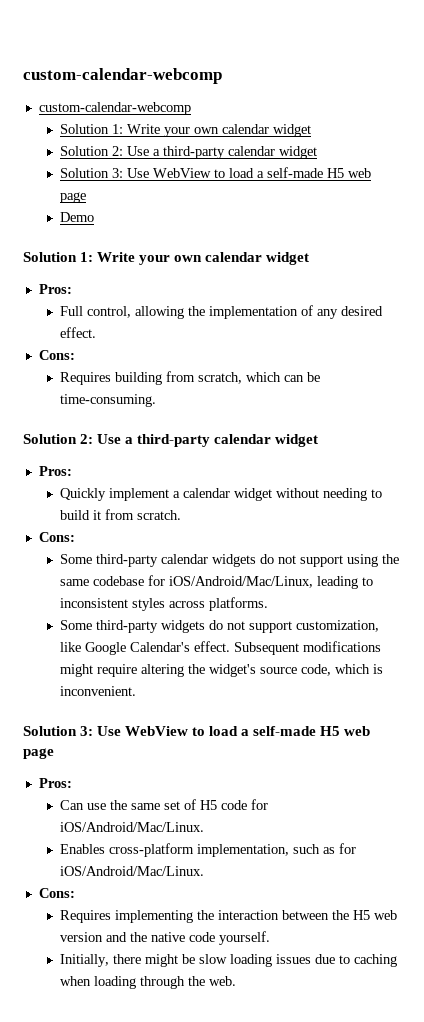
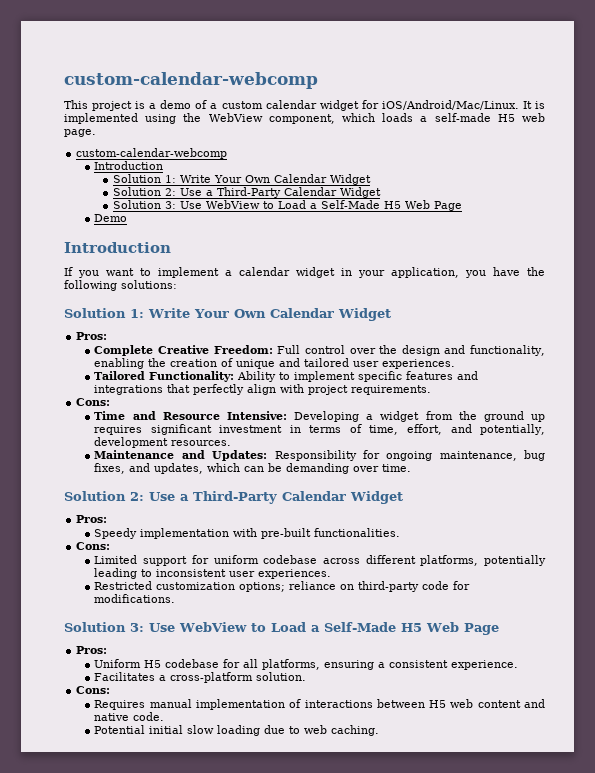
[23,68,222,84] [38,102,191,115] [60,124,312,137] [60,146,318,159] [60,167,372,178] [60,192,87,203] [60,212,95,222] [23,252,310,265] [38,284,72,294] [60,305,384,319] [60,327,97,338] [38,350,75,360] [60,371,321,385] [60,394,157,407] [23,434,319,447] [38,466,72,476] [60,488,383,501] [60,509,182,520] [38,532,75,542] [60,554,400,567] [60,575,374,589] [60,597,269,611] [60,620,380,633] [60,641,382,655] [60,664,384,677] [60,686,137,696] [23,726,371,736] [23,748,54,759] [38,778,72,788] [60,799,269,810] [60,822,205,832] [60,843,357,857] [60,866,205,876] [38,888,75,898] [60,910,398,923] [60,931,271,945] [60,954,196,967] custom-calendar-webcomp // custom-calendar-webcomp // Solution 1: Write your own calendar widget // Solution 2: Use a third-party calendar widget // Solution 3: Use WebView to load a self-made H5 web page // Demo // Solution 1: Write your own calendar widget // Pros: // Full control, allowing the implementation of any desired effect. // Cons: // Requires building from scratch, which can be time-consuming. // Solution 2: Use a third-party calendar widget // Pros: // Quickly implement a calendar widget without needing to build it from scratch. // Cons: // Some third-party calendar widgets do not support using the same codebase for iOS/Android/Mac/Linux, leading to inconsistent styles across platforms. // Some third-party widgets do not support customization, like Google Calendar's effect. Subsequent modifications might require altering the widget's source code, which is inconvenient. // Solution 3: Use WebView to load a self-made H5 web page // Pros: // Can use the same set of H5 code for iOS/Android/Mac/Linux. // Enables cross-platform implementation, such as for iOS/Android/Mac/Linux. // Cons: // Requires implementing the interaction between the H5 web version and the native code yourself. // Initially, there might be -> [64,72,318,89] [64,100,545,111] [64,113,545,124] [64,129,96,137] [76,148,228,159] [94,161,164,170] [112,174,371,185] [112,187,381,198] [112,200,462,211] [94,214,128,222] [64,242,171,253] [64,267,545,278] [64,280,177,291] [64,308,391,321] [76,332,108,340] [94,345,546,356] [94,358,456,369] [94,371,479,382] [94,384,432,395] [76,398,111,406] [94,411,545,422] [94,424,546,435] [94,437,232,448] [94,450,545,461] [94,463,412,474] [64,491,403,504] [76,515,108,523] [94,528,401,539] [76,542,111,550] [94,555,546,566] [94,568,332,579] [94,581,471,592] [94,594,176,603] [64,622,499,635] [76,646,108,654] [94,659,519,670] [94,672,307,683] [76,686,111,694] [94,699,546,710] [94,712,165,721] [94,725,184,734] custom-calendar-webcomp // This project is a demo of a custom calendar widget for iOS/Android/Mac/Linux. It is implemented using the WebView component, which loads a self-made H5 web page. // custom-calendar-webcomp // Introduction // Solution 1: Write Your Own Calendar Widget // Solution 2: Use a Third-Party Calendar Widget // Solution 3: Use WebView to Load a Self-Made H5 Web Page // Demo // Introduction // If you want to implement a calendar widget in your application, you have the following solutions: // Solution 1: Write Your Own Calendar Widget // Pros: // Complete Creative Freedom: Full control over the design and functionality, enabling the creation of unique and tailored user experiences. // Tailored Functionality: Ability to implement specific features and integrations that perfectly align with project requirements. // Cons: // Time and Resource Intensive: Developing a widget from the ground up requires significant investment in terms of time, effort, and potentially, development resources. // Maintenance and Updates: Responsibility for ongoing maintenance, bug fixes, and updates, which can be demanding over time. // Solution 2: Use a Third-Party Calendar Widget // Pros: // Speedy implementation with pre-built functionalities. // Cons: // Limited support for uniform codebase across different platforms, potentially leading to inconsistent user experiences. // Restricted customization options; reliance on third-party code for modifications. // Solution 3: Use WebView to Load a Self-Made H5 Web Page // Pros: // Uniform H5 codebase for all platforms, ensuring a consistent experience. // Facilitates a cross-platform solution. // Cons: // Requires manual implementation of interactions between H5 web content and native code. // Potential initial
[276,954,312,964] issues -> (261, 730) none
[354,954,398,967] [60,976,237,989] caching when loading through the web. -> [304,725,380,736] web caching.

